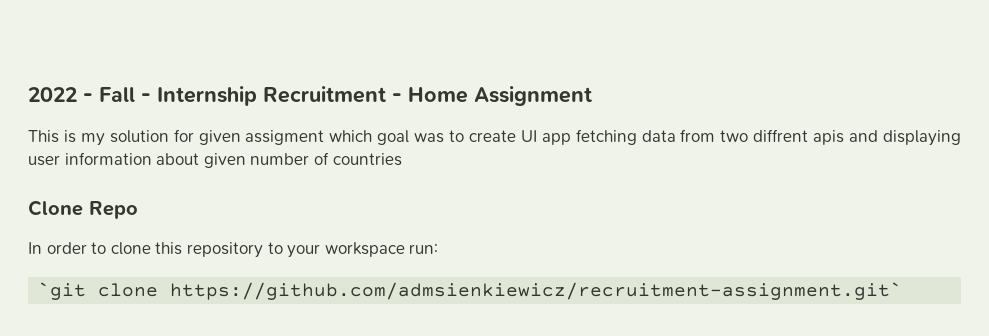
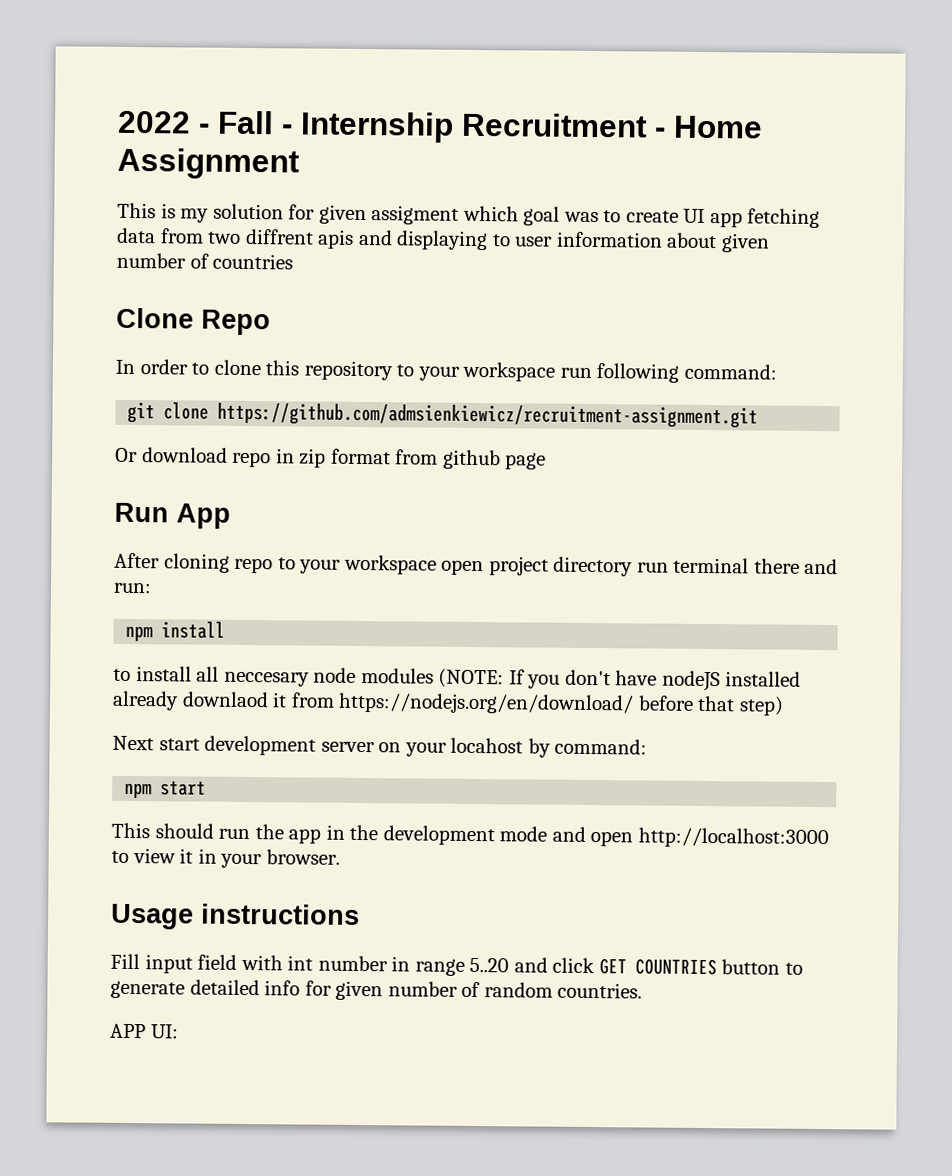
(962, 138) none -> [491,234,511,247] to
[409,244,439,254] [38,282,903,300] run: // `git clone https://github.com/admsienkiewicz/recruitment-assignment.git` -> [559,363,777,383] [127,401,759,429] [115,447,547,470] [114,502,231,529] [114,552,839,577] [113,582,152,594] [125,621,226,642] [113,666,802,692] [112,690,784,716] [112,735,648,758] [124,781,207,799] [111,822,829,849] [111,848,340,869] [111,903,360,930] [110,953,803,976] [110,979,643,1001] [110,1023,179,1039] run following command: // git clone https://github.com/admsienkiewicz/recruitment-assignment.git // Or download repo in zip format from github page // Run App // After cloning repo to your workspace open project directory run terminal there and run: // npm install // to install all neccesary node modules (NOTE: If you don't have nodeJS installed already downlaod it from https://nodejs.org/en/download/ before that step) // Next start development server on your locahost by command: // npm start // This should run the app in the development mode and open http://localhost:3000 to view it in your browser. // Usage instructions // Fill input field with int number in range 5..20 and click GET COUNTRIES button to generate detailed info for given number of random countries. // APP UI:

